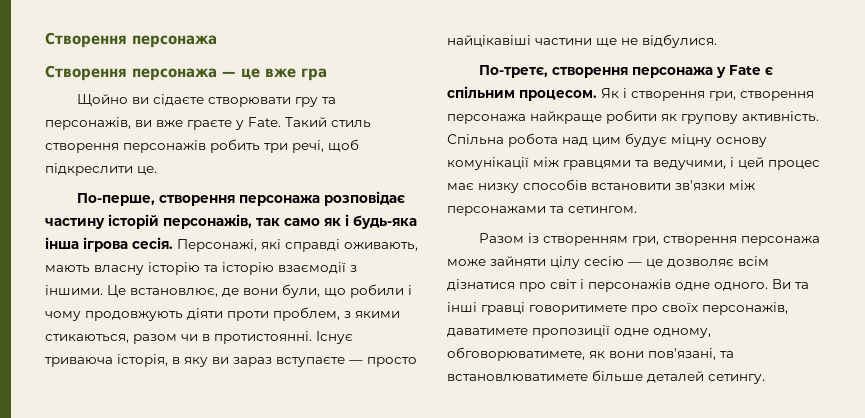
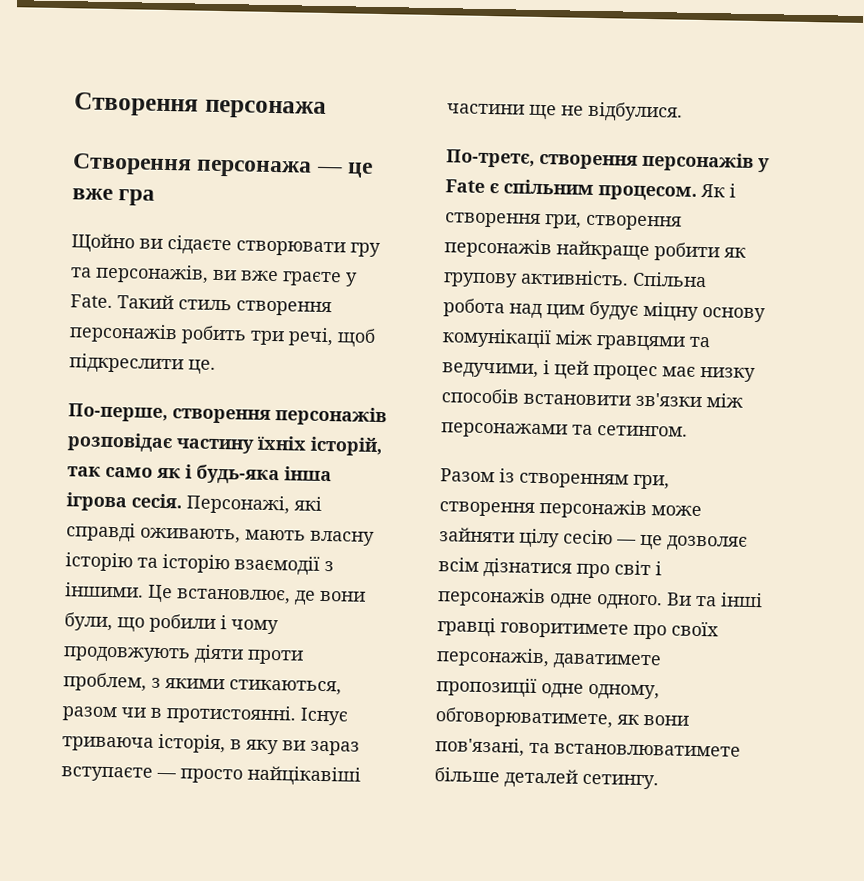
[238,195,320,206] персонажа -> [275,406,387,427] персонажів
[108,214,252,229] історій персонажів, -> [256,435,383,457] їхніх історій,
[631,67,713,78] персонажа -> [642,151,754,172] персонажів
[447,114,526,124] персонажа -> [444,238,552,259] персонажів
[740,236,820,246] персонажа -> [539,499,647,520] персонажів

